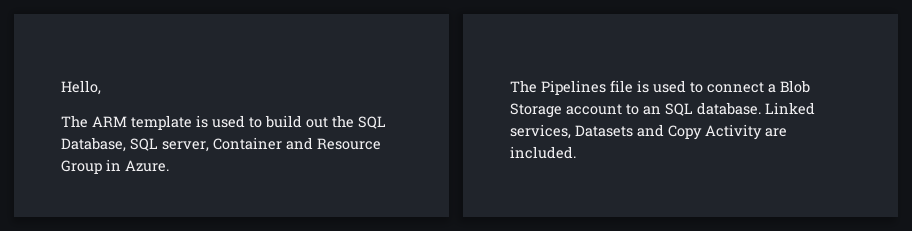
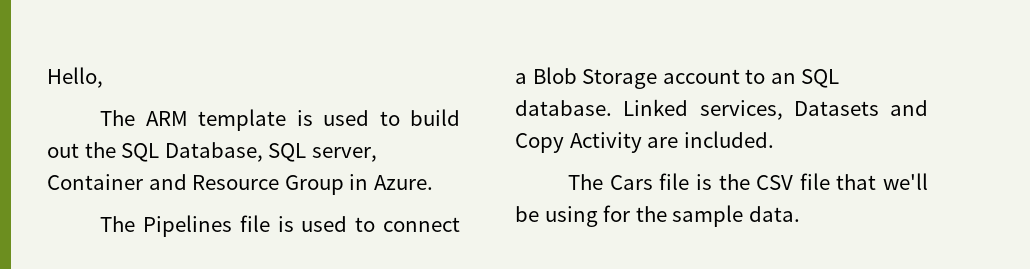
(576, 152) none -> [568,173,928,190] [515,205,800,227] // The Cars file is the CSV file that we'll be using for the sample data.

